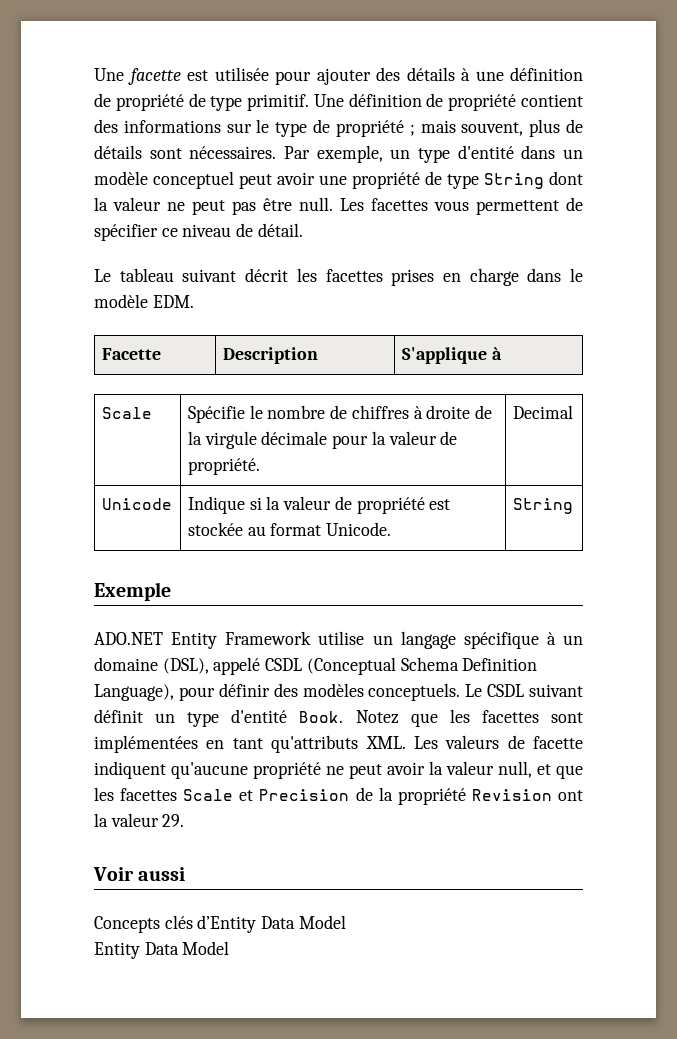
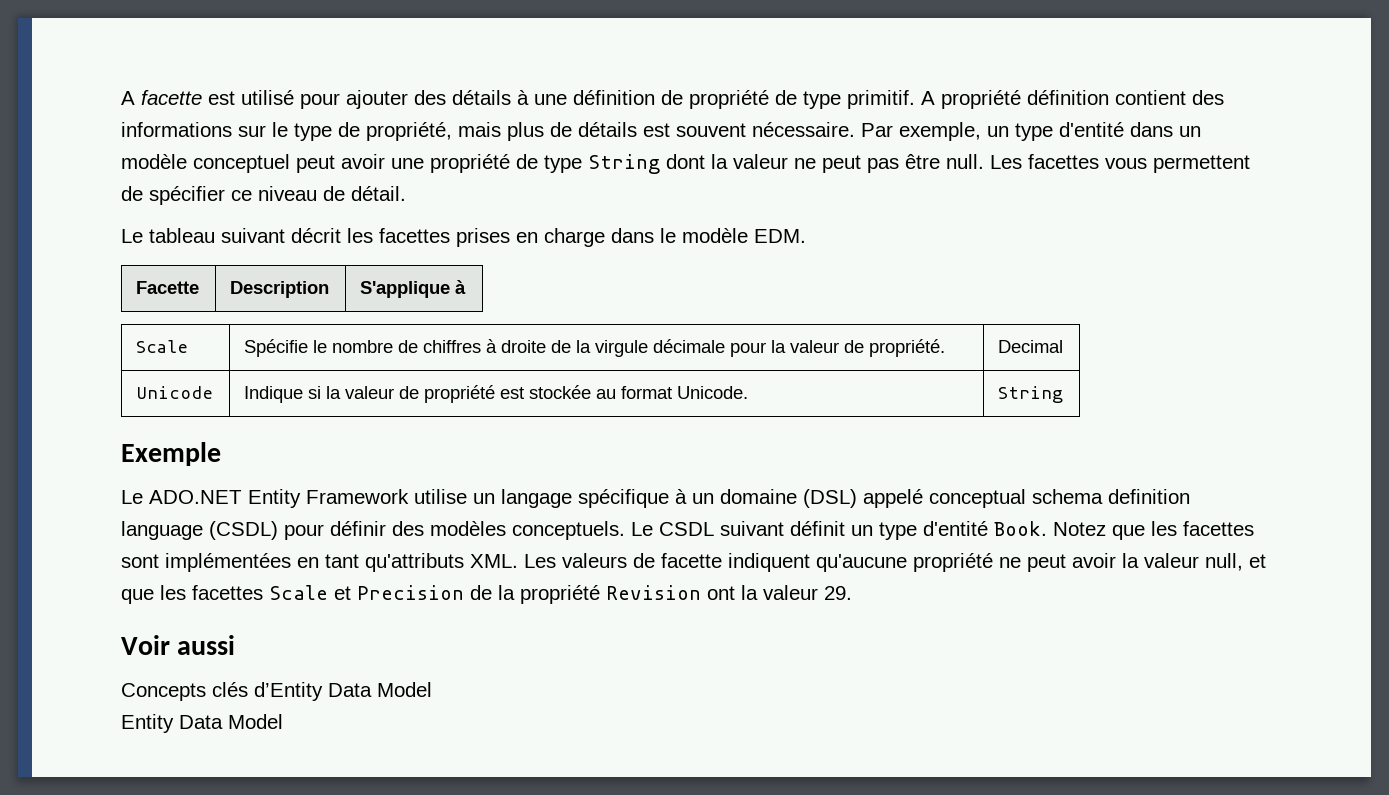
[94,68,124,81] Une -> [121,91,135,105] A
[214,67,269,81] utilisée -> [241,90,294,105] utilisé
[313,93,517,111] Une définition de propriété -> [921,90,1109,109] A propriété définition
[335,119,583,137] [94,145,277,159] propriété ; mais souvent, plus de détails sont nécessaires. -> [366,122,855,141] propriété, mais plus de détails est souvent nécessaire.
(171, 591) none -> [121,490,143,504] Le
[162,657,538,675] [94,684,174,701] (DSL), appelé CSDL (Conceptual Schema Definition Language), -> [803,489,1190,508] [121,521,278,540] (DSL) appelé conceptual schema definition language (CSDL)

